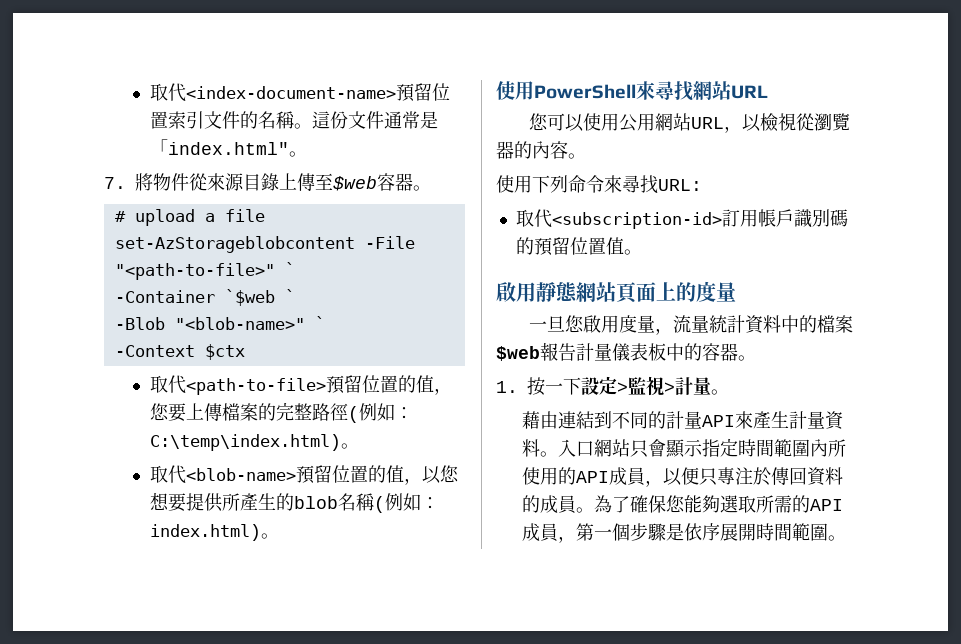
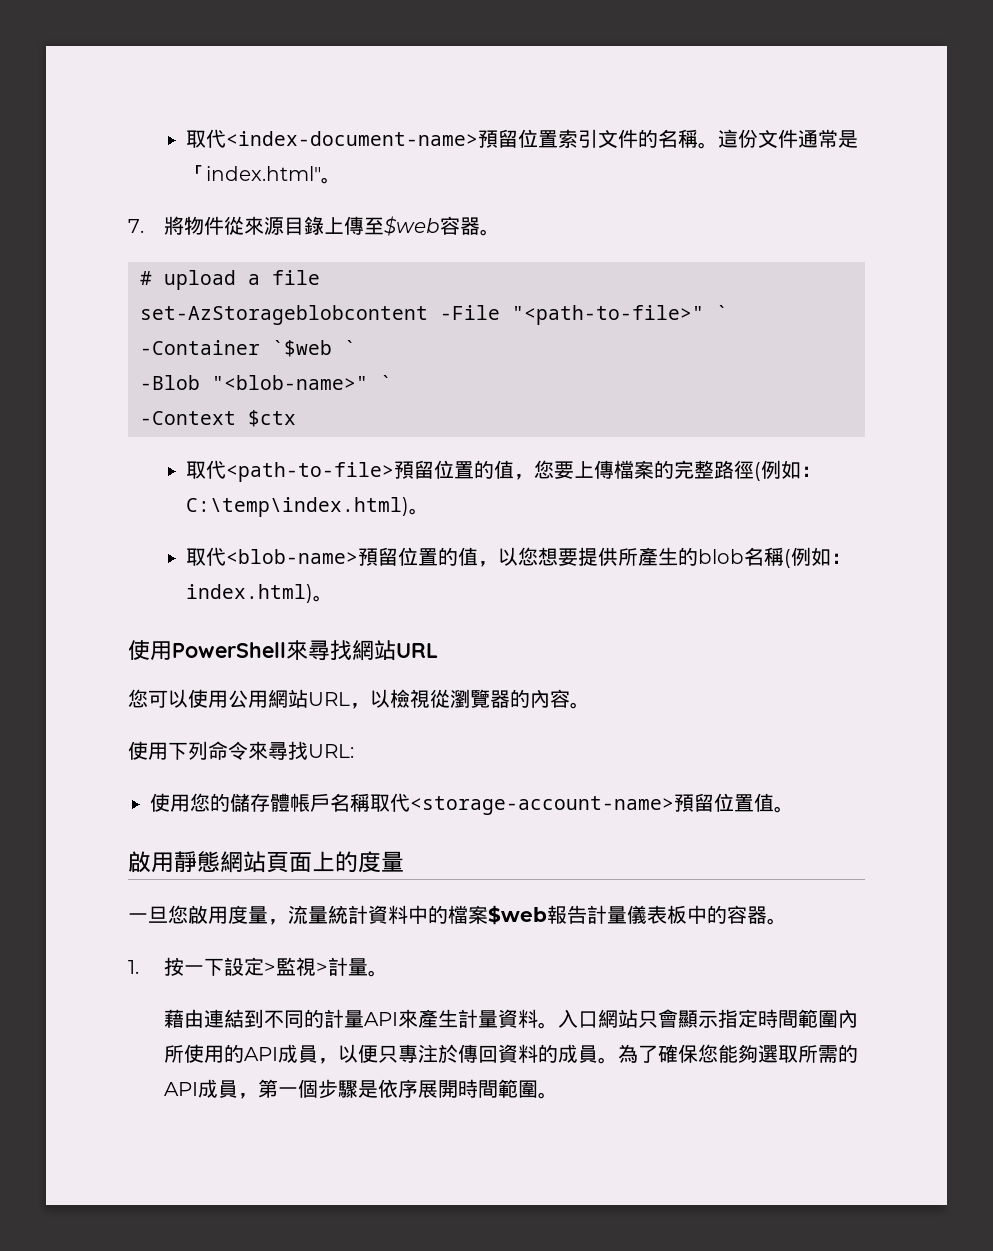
[515,209,848,229] [515,237,534,255] 取代<subscription-id>訂用帳戶識別碼的 -> [150,793,674,815] 使用您的儲存體帳戶名稱取代<storage-account-name>

